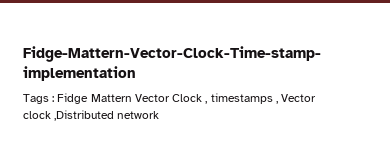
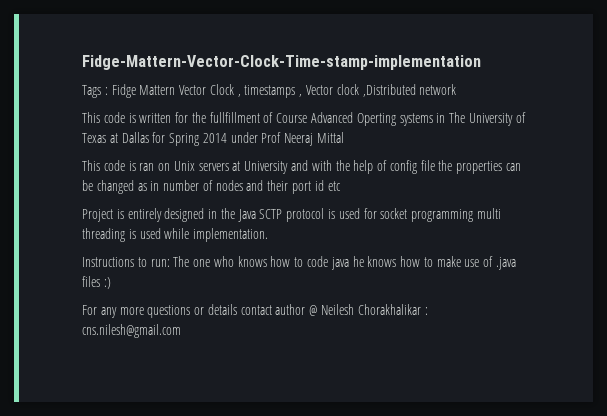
(160, 115) none -> [82,112,526,126] [82,132,345,146] [82,160,522,174] [82,180,341,194] [82,208,501,222] [82,228,269,242] [82,256,517,270] [82,276,111,289] [82,304,428,318] [82,324,181,338] // This code is written for the fullfillment of Course Advanced Operting systems in The University of Texas at Dallas for Spring 2014 under Prof Neeraj Mittal // This code is ran on Unix servers at University and with the help of config file the properties can be changed as in number of nodes and their port id etc // Project is entirely designed in the Java SCTP protocol is used for socket programming multi threading is used while implementation. // Instructions to run: The one who knows how to code java he knows how to make use of .java files :) // For any more questions or details contact author @ Neilesh Chorakhalikar : cns.nilesh@gmail.com

